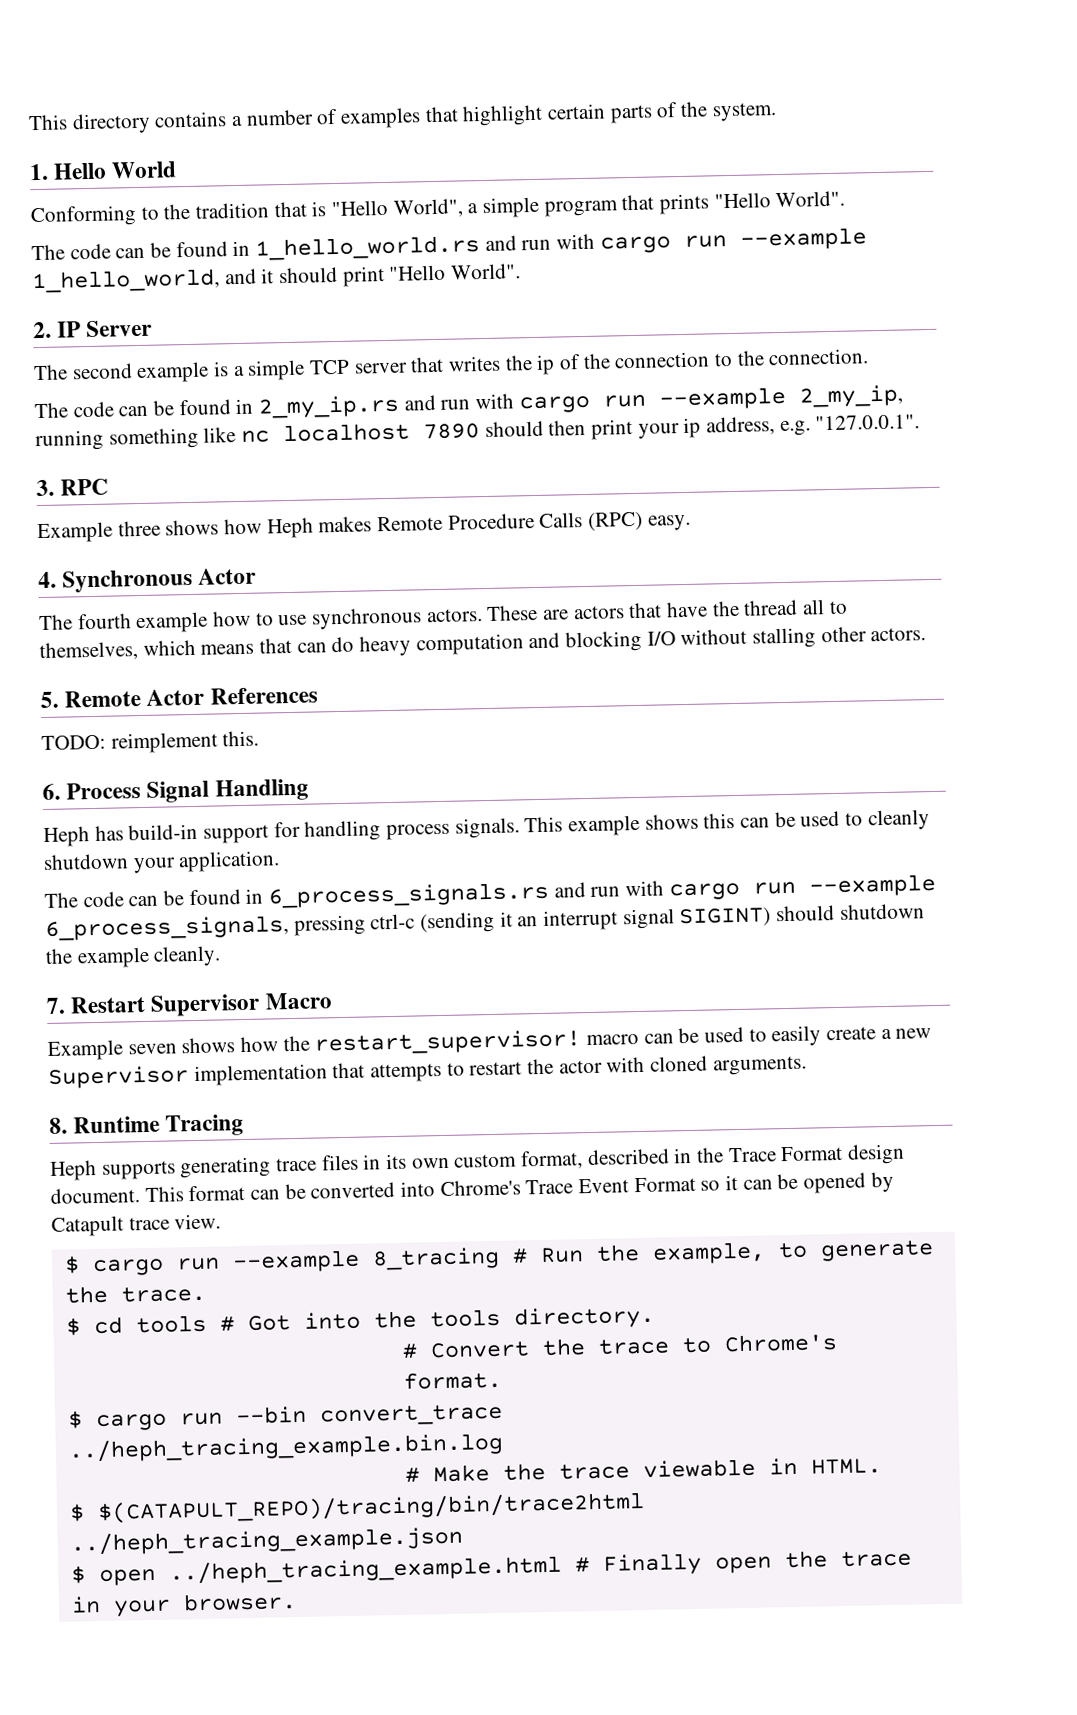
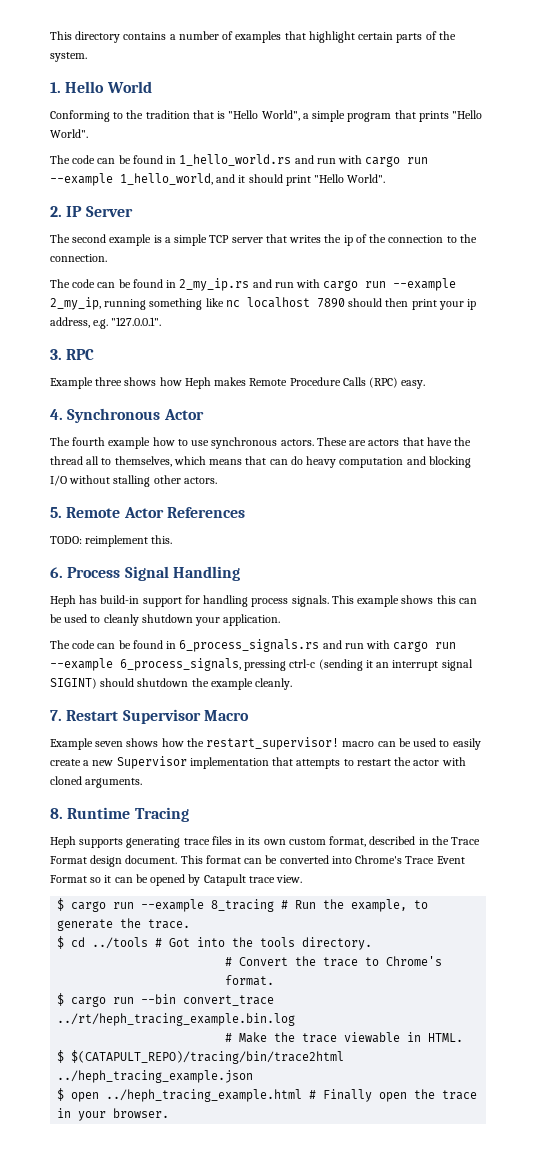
[135,1314,207,1334] tools -> [92,937,149,949] ../tools
[67,1432,504,1463] ../heph_tracing_example.bin.log -> [57,1013,296,1026] ../rt/heph_tracing_example.bin.log

